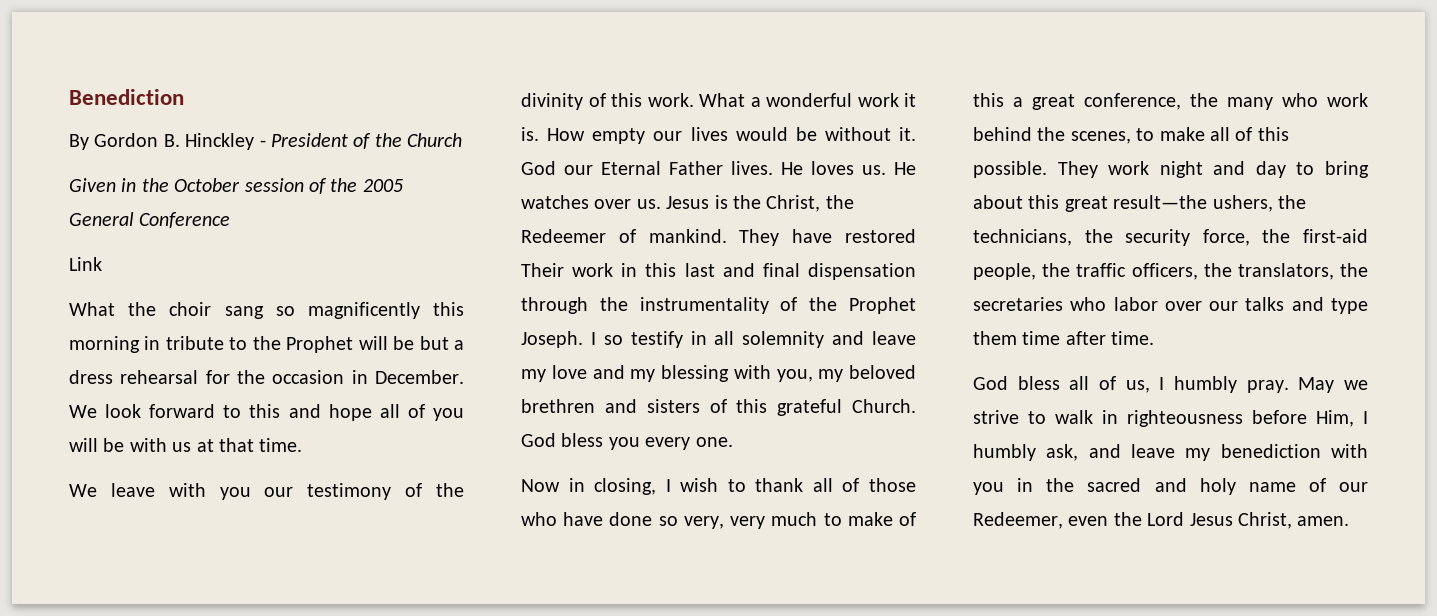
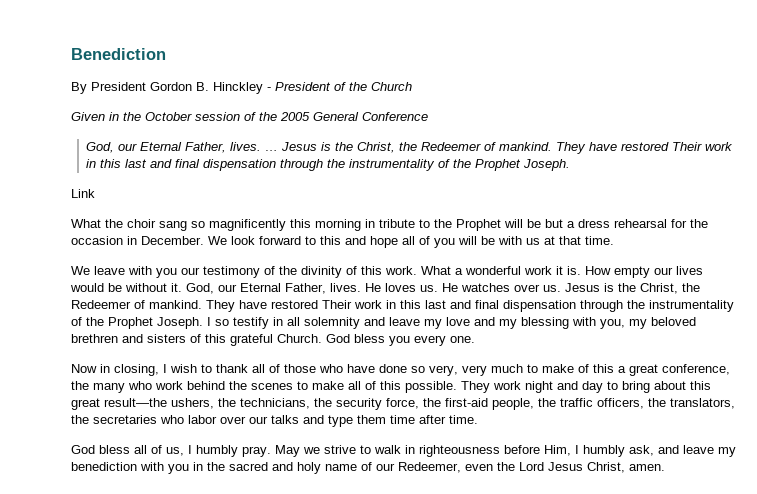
(89, 142) none -> [91,82,146,91] President
(231, 220) none -> [86,142,734,154] [86,159,571,171] // God, our Eternal Father, lives. … Jesus is the Christ, the Redeemer of mankind. They have restored Their work in this last and final dispensation through the instrumentality of the Prophet Joseph.
[521,161,723,175] God our Eternal Father -> [186,283,326,294] God, our Eternal Father,
[1070,131,1131,144] scenes, -> [251,383,293,390] scenes

